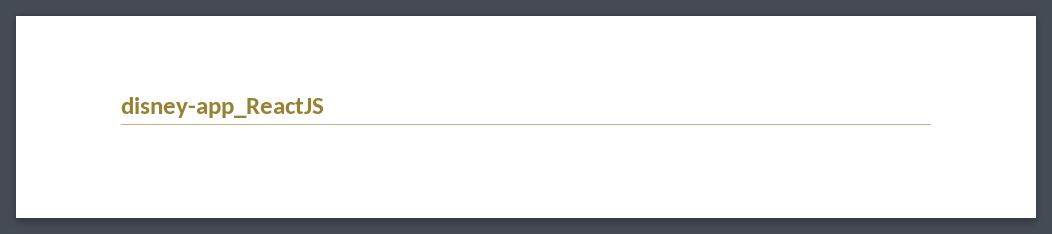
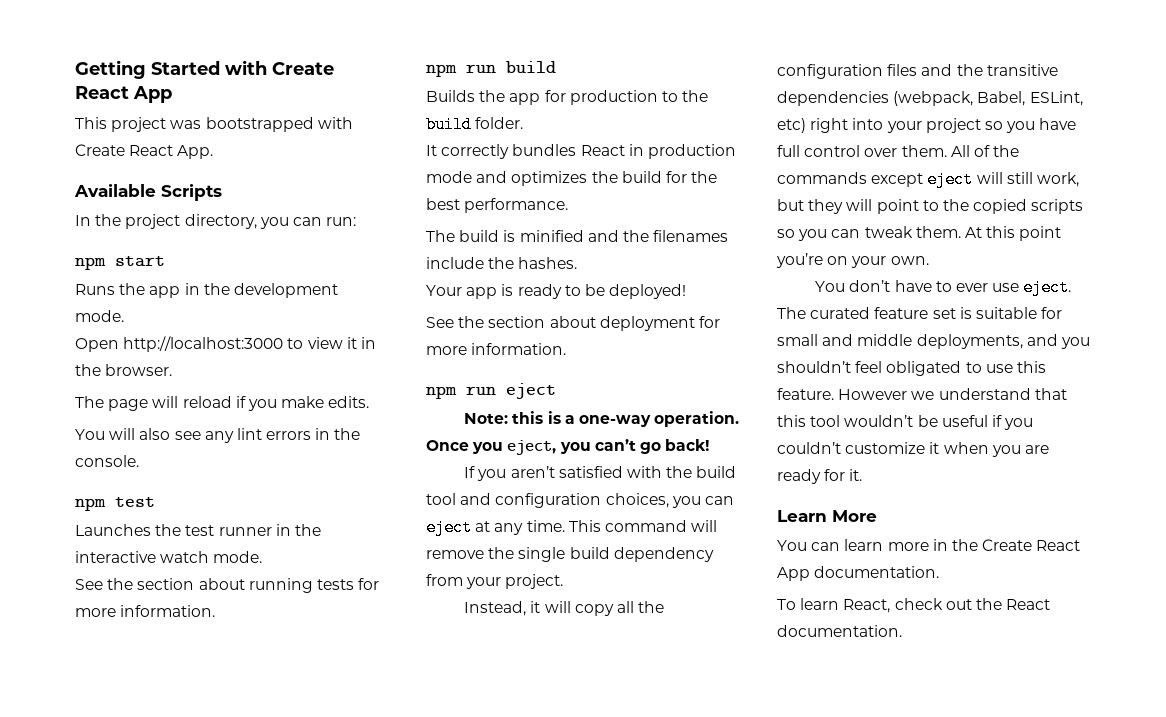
[121,97,324,118] disney-app_ReactJS -> [75,60,334,79] [75,86,172,103] [75,117,353,132] [75,144,214,159] [74,184,222,201] [75,214,357,229] [75,256,165,270] [75,283,338,298] [75,310,124,322] [75,336,376,352] [75,364,173,376] [75,396,370,411] [75,428,361,443] [75,455,139,467] [75,497,155,511] [75,524,321,536] [75,551,263,563] [75,578,380,593] [75,605,216,617] [426,61,556,77] [426,90,709,105] [426,116,524,133] [426,144,736,159] [426,171,718,186] [426,198,569,213] [426,230,729,242] [426,257,578,269] [426,284,687,299] [426,316,720,331] [426,343,567,355] [426,383,556,399] [464,411,740,427] [426,439,710,455] [464,466,737,481] [426,493,734,508] [426,519,718,536] [426,547,714,562] [426,574,564,589] [464,601,665,616] [777,64,1058,79] [777,91,1083,106] [777,118,1077,133] [777,145,1020,157] [777,171,1079,188] [777,199,1084,214] [777,226,1062,241] [776,253,929,268] [815,279,1072,296] [777,307,1063,319] [777,334,1090,349] [777,361,1046,376] [777,388,1067,400] [777,415,1034,430] [777,442,1049,457] [777,469,863,484] [777,510,877,522] [777,539,1081,551] [777,566,940,581] [777,598,1051,613] [777,625,902,637] Getting Started with Create React App // This project was bootstrapped with Create React App. // Available Scripts // In the project directory, you can run: // npm start // Runs the app in the development mode. // Open http://localhost:3000 to view it in the browser. // The page will reload if you make edits. // You will also see any lint errors in the console. // npm test // Launches the test runner in the interactive watch mode. // See the section about running tests for more information. // npm run build // Builds the app for production to the build folder. // It correctly bundles React in production mode and optimizes the build for the best performance. // The build is minified and the filenames include the hashes. // Your app is ready to be deployed! // See the section about deployment for more information. // npm run eject // Note: this is a one-way operation. Once you eject, you can’t go back! // If you aren’t satisfied with the build tool and configuration choices, you can eject at any time. This command will remove the single build dependency from your project. // Instead, it will copy all the configuration files and the transitive dependencies (webpack, Babel, ESLint, etc) right into your project so you have full control over them. All of the commands except eject will still work, but they will point to the copied scripts so you can tweak them. At this point you’re on your own. // You don’t have to ever use eject. The curated feature set is suitable for small and middle deployments, and you shouldn’t feel obligated to use this feature. However we understand that this tool wouldn’t be useful if you couldn’t customize it when you are ready for it. // Learn More // You can learn more in the Create React App documentation. // To learn React, check out the React documentation.

